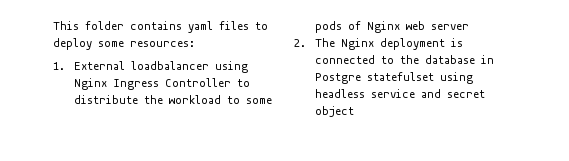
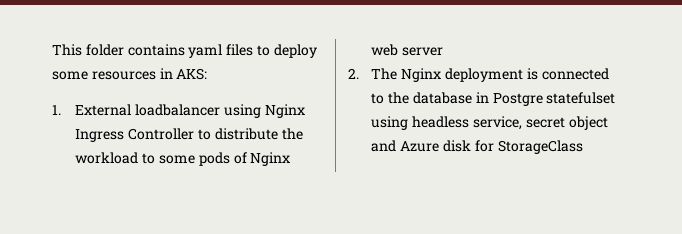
[130,41,195,47] resources: -> [91,68,208,80] resources in AKS:
[371,89,486,98] [315,106,355,117] service and secret object -> [472,116,608,130] [371,140,583,154] service, secret object and Azure disk for StorageClass

